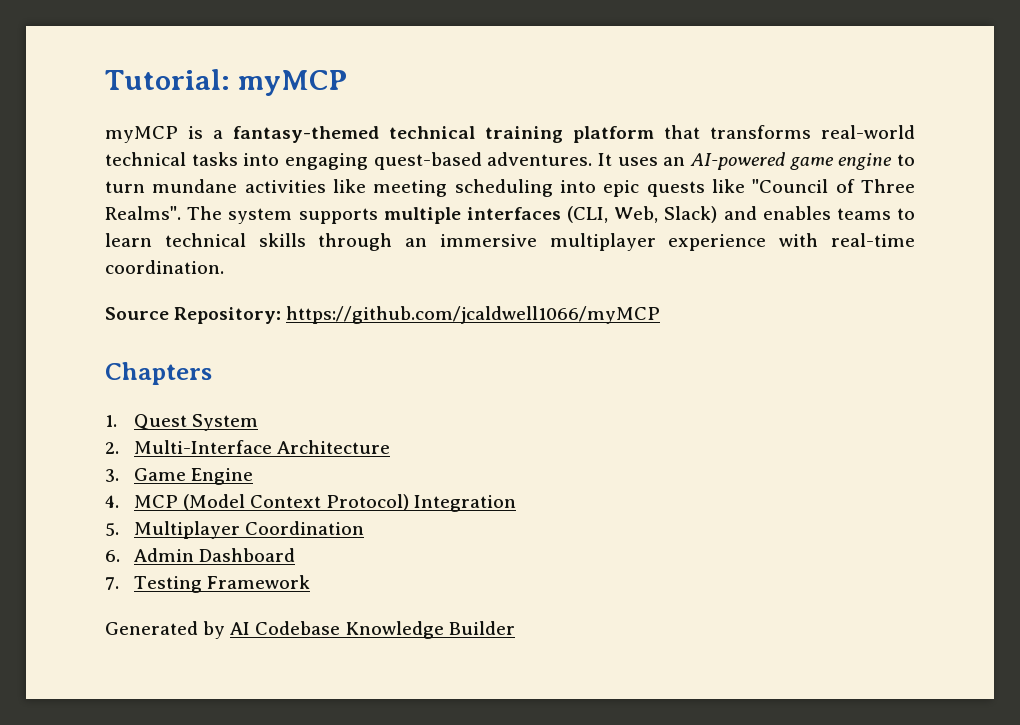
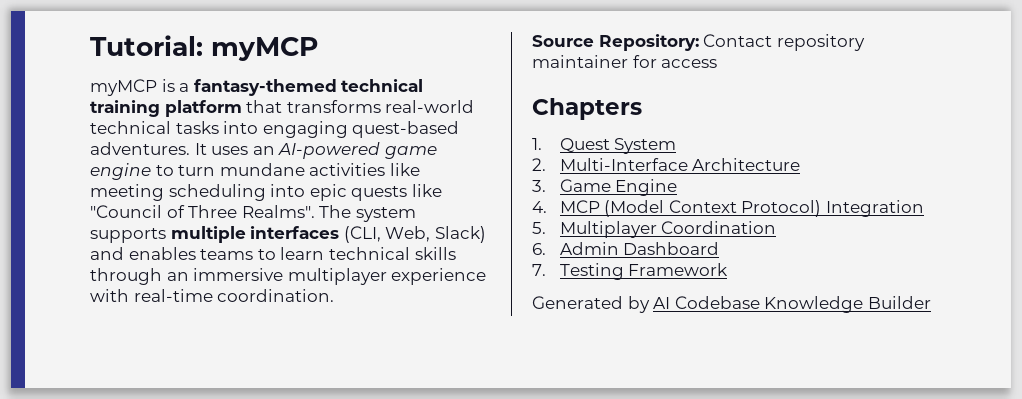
[286,306,661,324] https://github.com/jcaldwell1066/myMCP -> [703,34,865,51] [532,55,718,68] Contact repository maintainer for access

